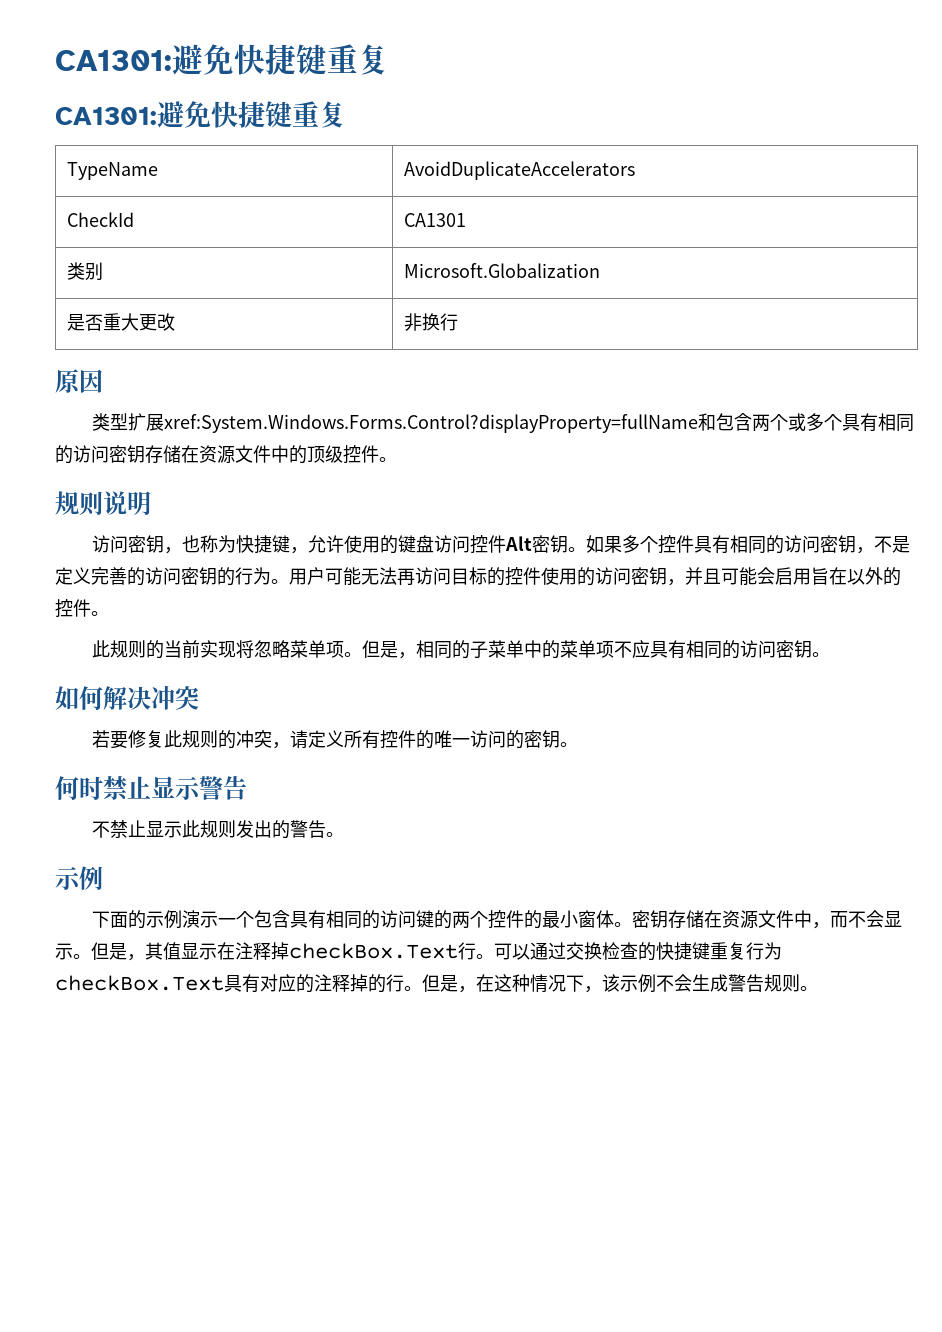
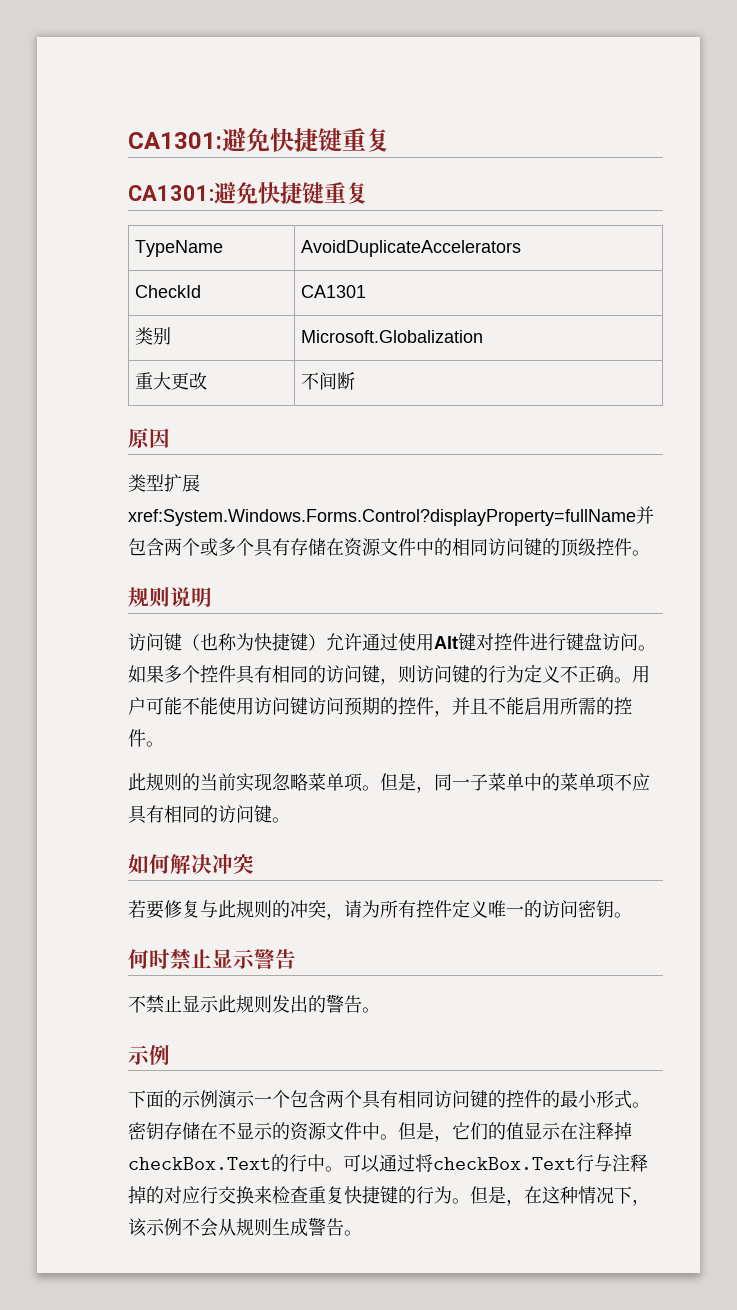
[66,314,103,331] 是否 -> (484, 336) none
[403,313,458,331] 非换行 -> [301,372,356,390] 不间断
[698,413,717,431] 和 -> [636,506,654,524] 并
[878,413,915,432] [55,445,145,464] 相同的访问密钥 -> (290, 547) none
(307, 454) none -> [452,538,560,556] 相同访问键的
[128,535,183,554] 密钥， -> [164,633,200,651] 键（
[290,535,569,554] ，允许使用的键盘访问控件Alt密钥 -> [308,633,638,651] ）允许通过使用Alt键对控件进行键盘访问
[820,535,911,554] [55,567,883,586] 密钥，不是定义完善的访问密钥的行为。用户可能无法再访问目标的控件使用的访问密钥，并且可能会启用旨在以外 -> [362,664,650,685] [128,697,596,717] 键，则访问键的行为定义不正确。用户可能不能使用访问键访问预期的控件，并且不能启用所需
[236,640,255,658] 将 -> (272, 782) none
[416,640,471,659] 相同的 -> [434,774,470,791] 同一
[776,640,813,658] 密钥 -> [254,805,272,823] 键
(165, 739) none -> [200,900,218,918] 与
[308,730,345,748] 定义 -> [362,900,380,918] 为
[416,730,525,749] 的唯一访问的 -> [452,899,578,918] 定义唯一的访问
[290,910,489,929] 具有相同的访问键的两个 -> [326,1090,506,1109] 两个具有相同访问键的
[578,910,615,928] 窗体 -> [596,1090,632,1109] 形式
[722,910,903,929] [55,942,163,961] 资源文件中，而不会显示。但是，其 -> [218,1122,506,1142] 不显示的资源文件中。但是，它们的
[458,942,476,960] 行 -> [271,1154,325,1172] 的行中
[566,942,782,961] [55,974,404,993] 交换检查的快捷键重复行为checkBox.Text具有对应的注释掉的行 -> [415,1154,648,1172] [128,1186,452,1204] 将checkBox.Text行与注释掉的对应行交换来检查重复快捷键的行为
(692, 983) none -> [218,1218,272,1236] 从规则
[764,974,800,992] 规则 -> (344, 1227) none

